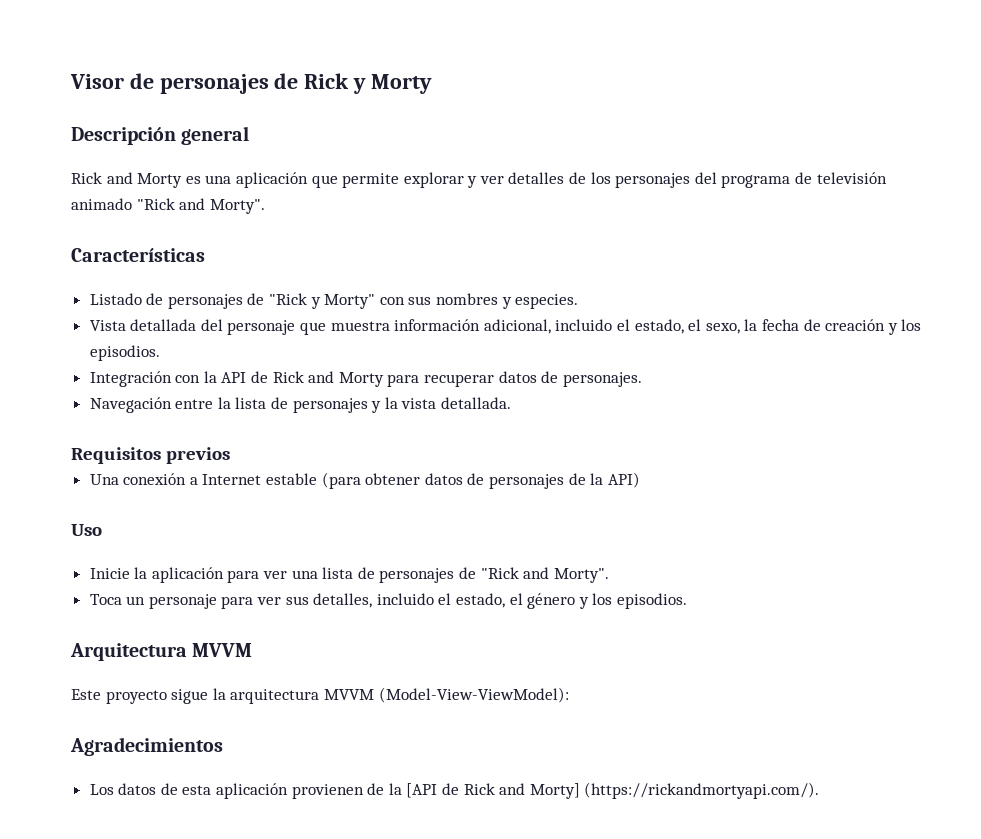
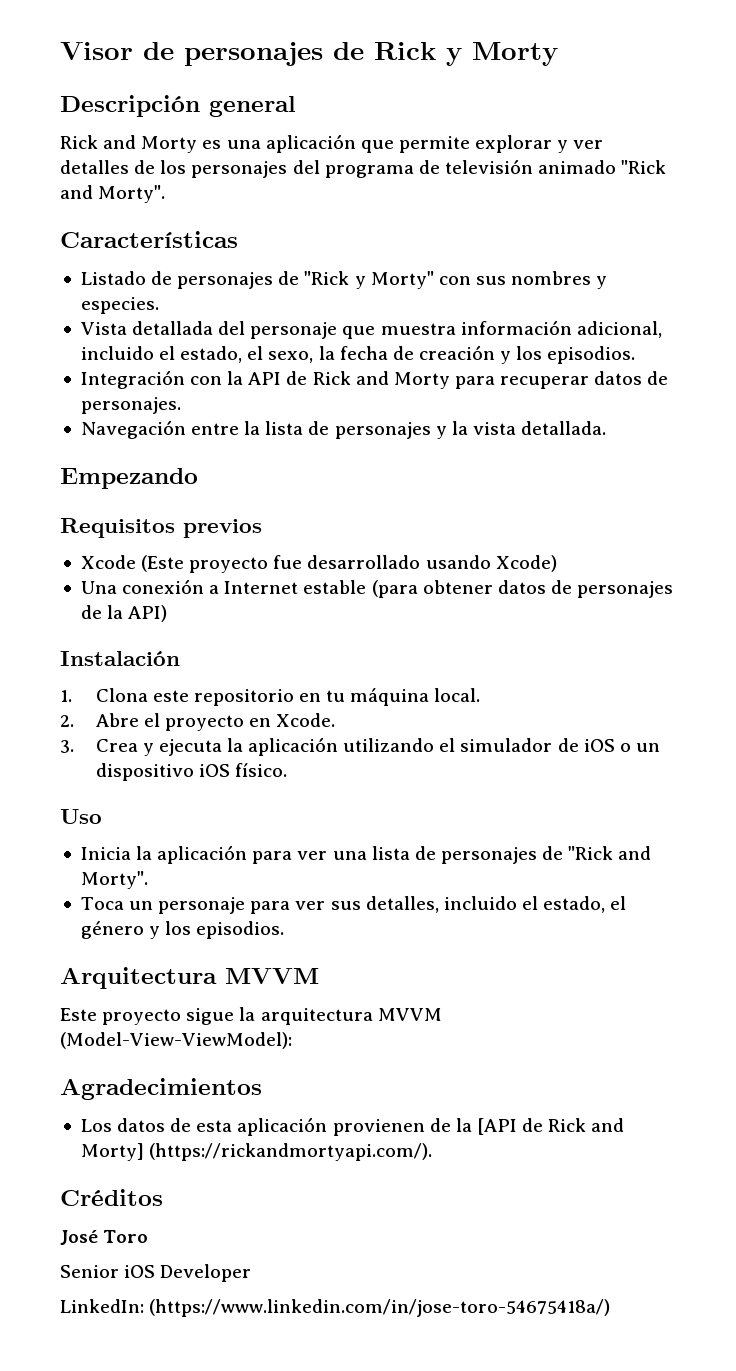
(512, 403) none -> [60,468,198,489] // Empezando
(230, 455) none -> [80,555,557,573] // Xcode (Este proyecto fue desarrollado usando Xcode)
(640, 480) none -> [60,651,180,666] [60,688,481,706] [60,713,336,731] [60,737,661,756] [95,763,287,781] // Instalación // 1. Clona este repositorio en tu máquina local. // 2. Abre el proyecto en Xcode. // 3. Crea y ejecuta la aplicación utilizando el simulador de iOS o un dispositivo iOS físico.
[89,568,130,579] Inicie -> [80,847,131,860] Inicia
(820, 790) none -> [60,1189,163,1206] [60,1229,149,1245] [60,1264,252,1282] [60,1299,611,1317] // Créditos // José Toro // Senior iOS Developer // LinkedIn: (https://www.linkedin.com/in/jose-toro-54675418a/)

